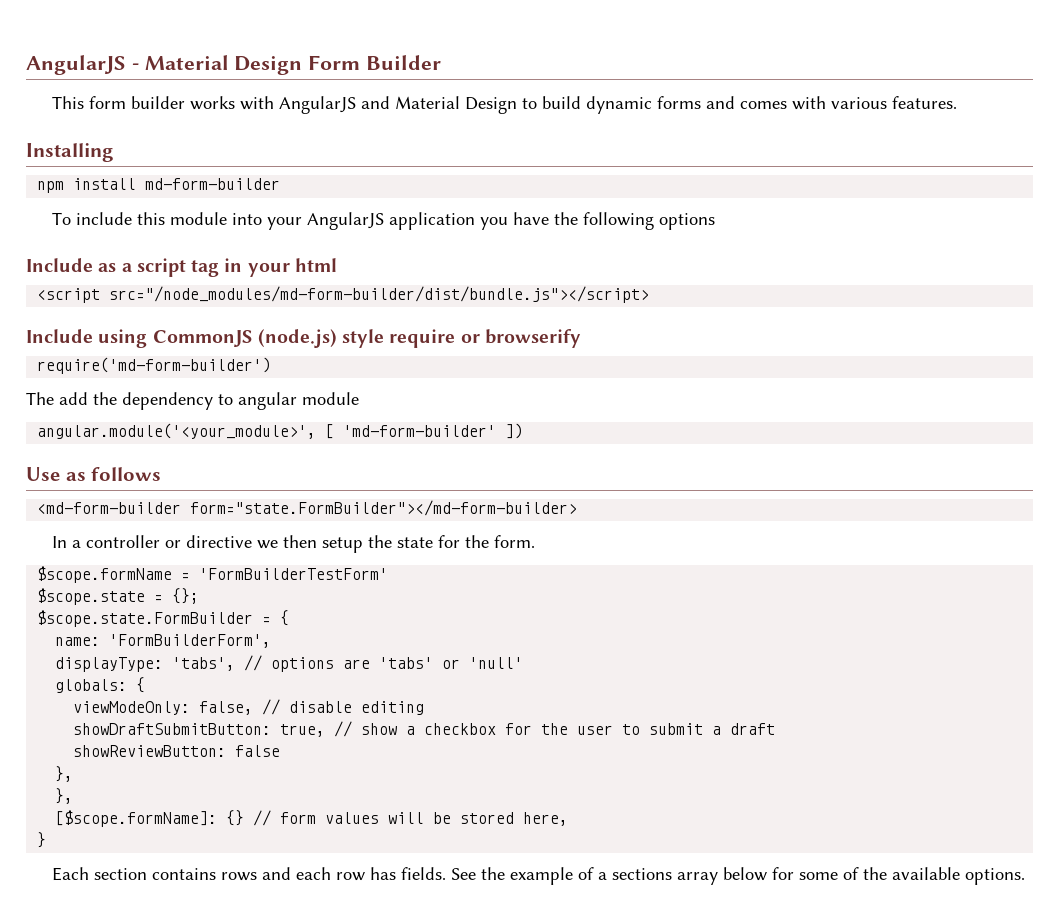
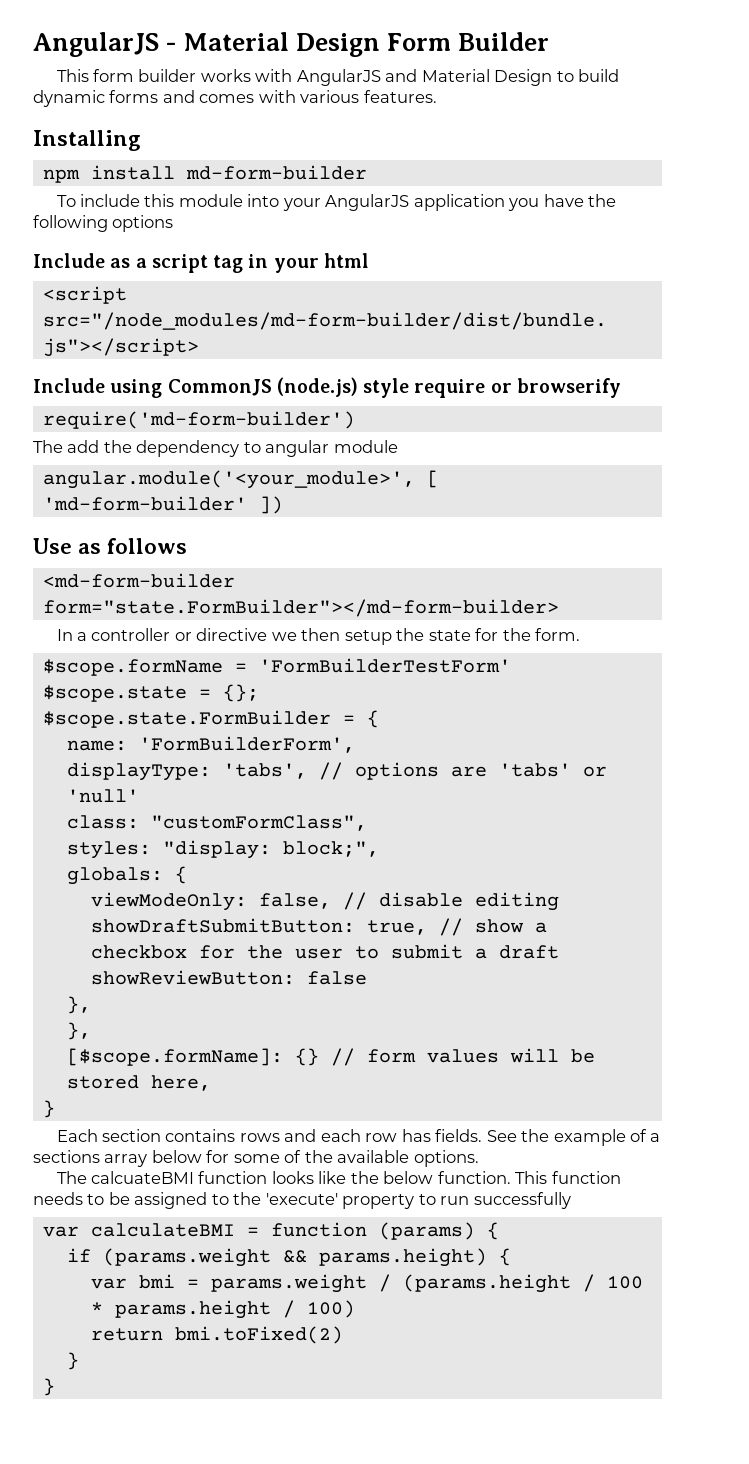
(524, 663) none -> [66,815,367,831] [66,840,379,859] // class: "customFormClass", // styles: "display: block;",
(1026, 876) none -> [56,1171,621,1184] [33,1192,571,1209] [42,1222,499,1240] [66,1248,511,1267] [90,1274,643,1293] [90,1300,355,1319] [90,1326,343,1344] [66,1352,79,1370] [42,1378,55,1396] // The calcuateBMI function looks like the below function. This function needs to be assigned to the 'execute' property to run successfully // var calculateBMI = function (params) { // if (params.weight && params.height) { // var bmi = params.weight / (params.height / 100 * params.height / 100) // return bmi.toFixed(2) // } // }

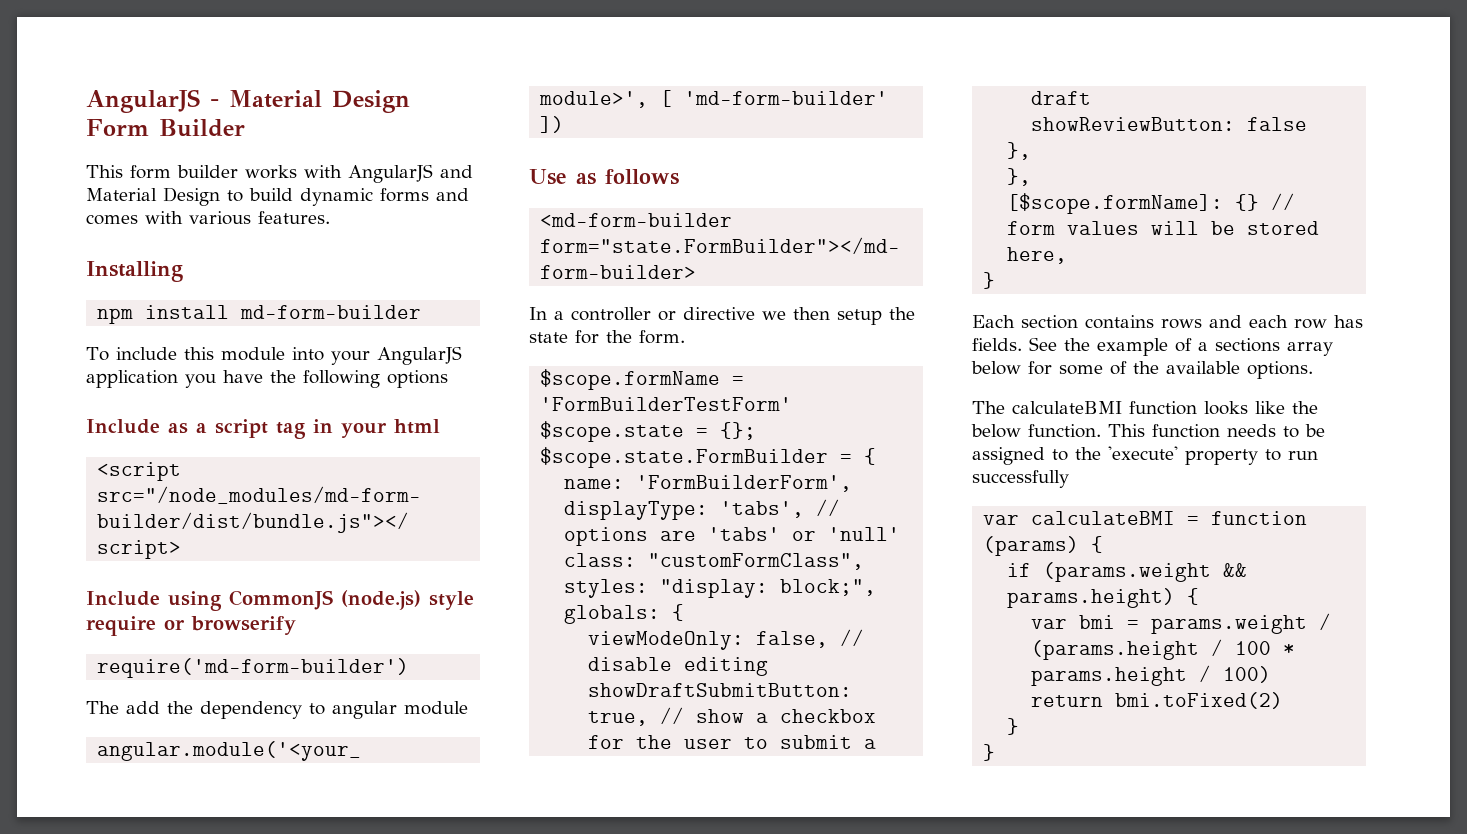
[91,1171,195,1184] calcuateBMI -> [1012,401,1122,414] calculateBMI

